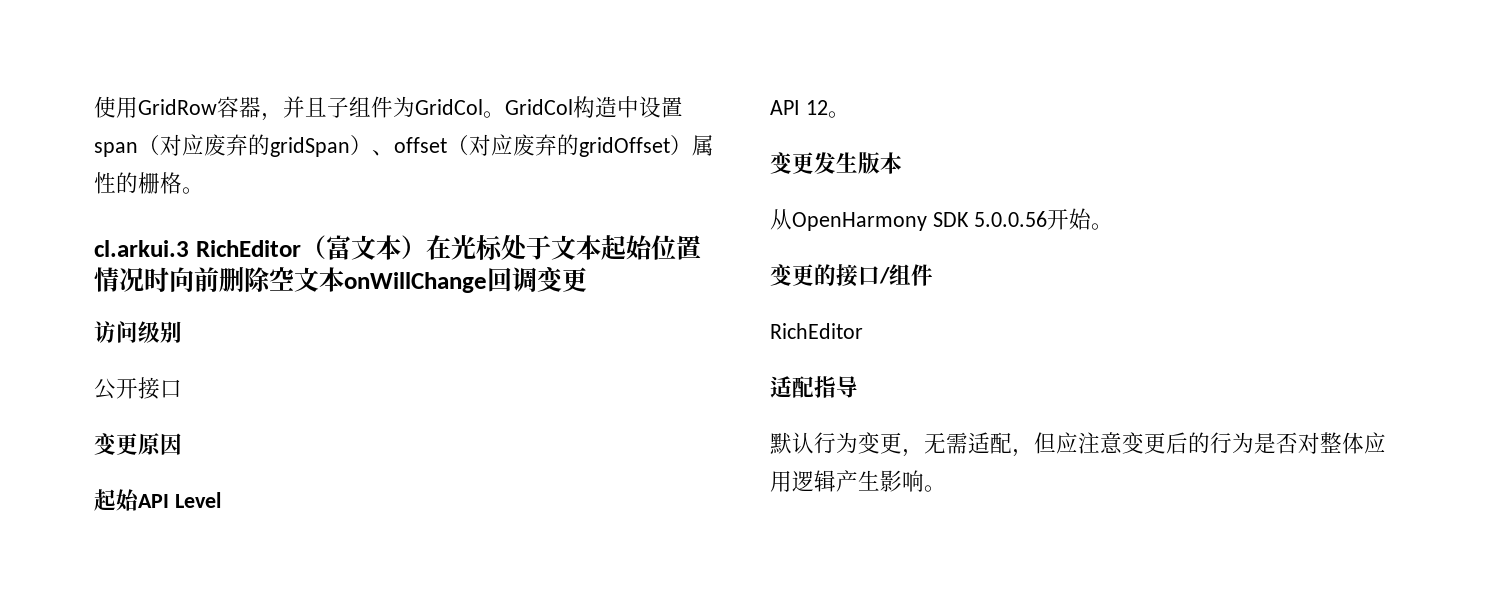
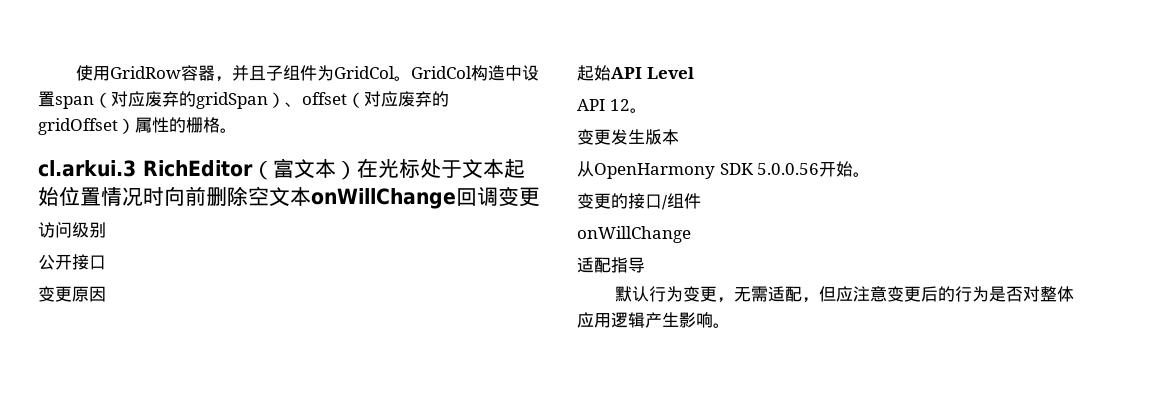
[770,323,863,339] RichEditor -> [577,226,691,243] onWillChange

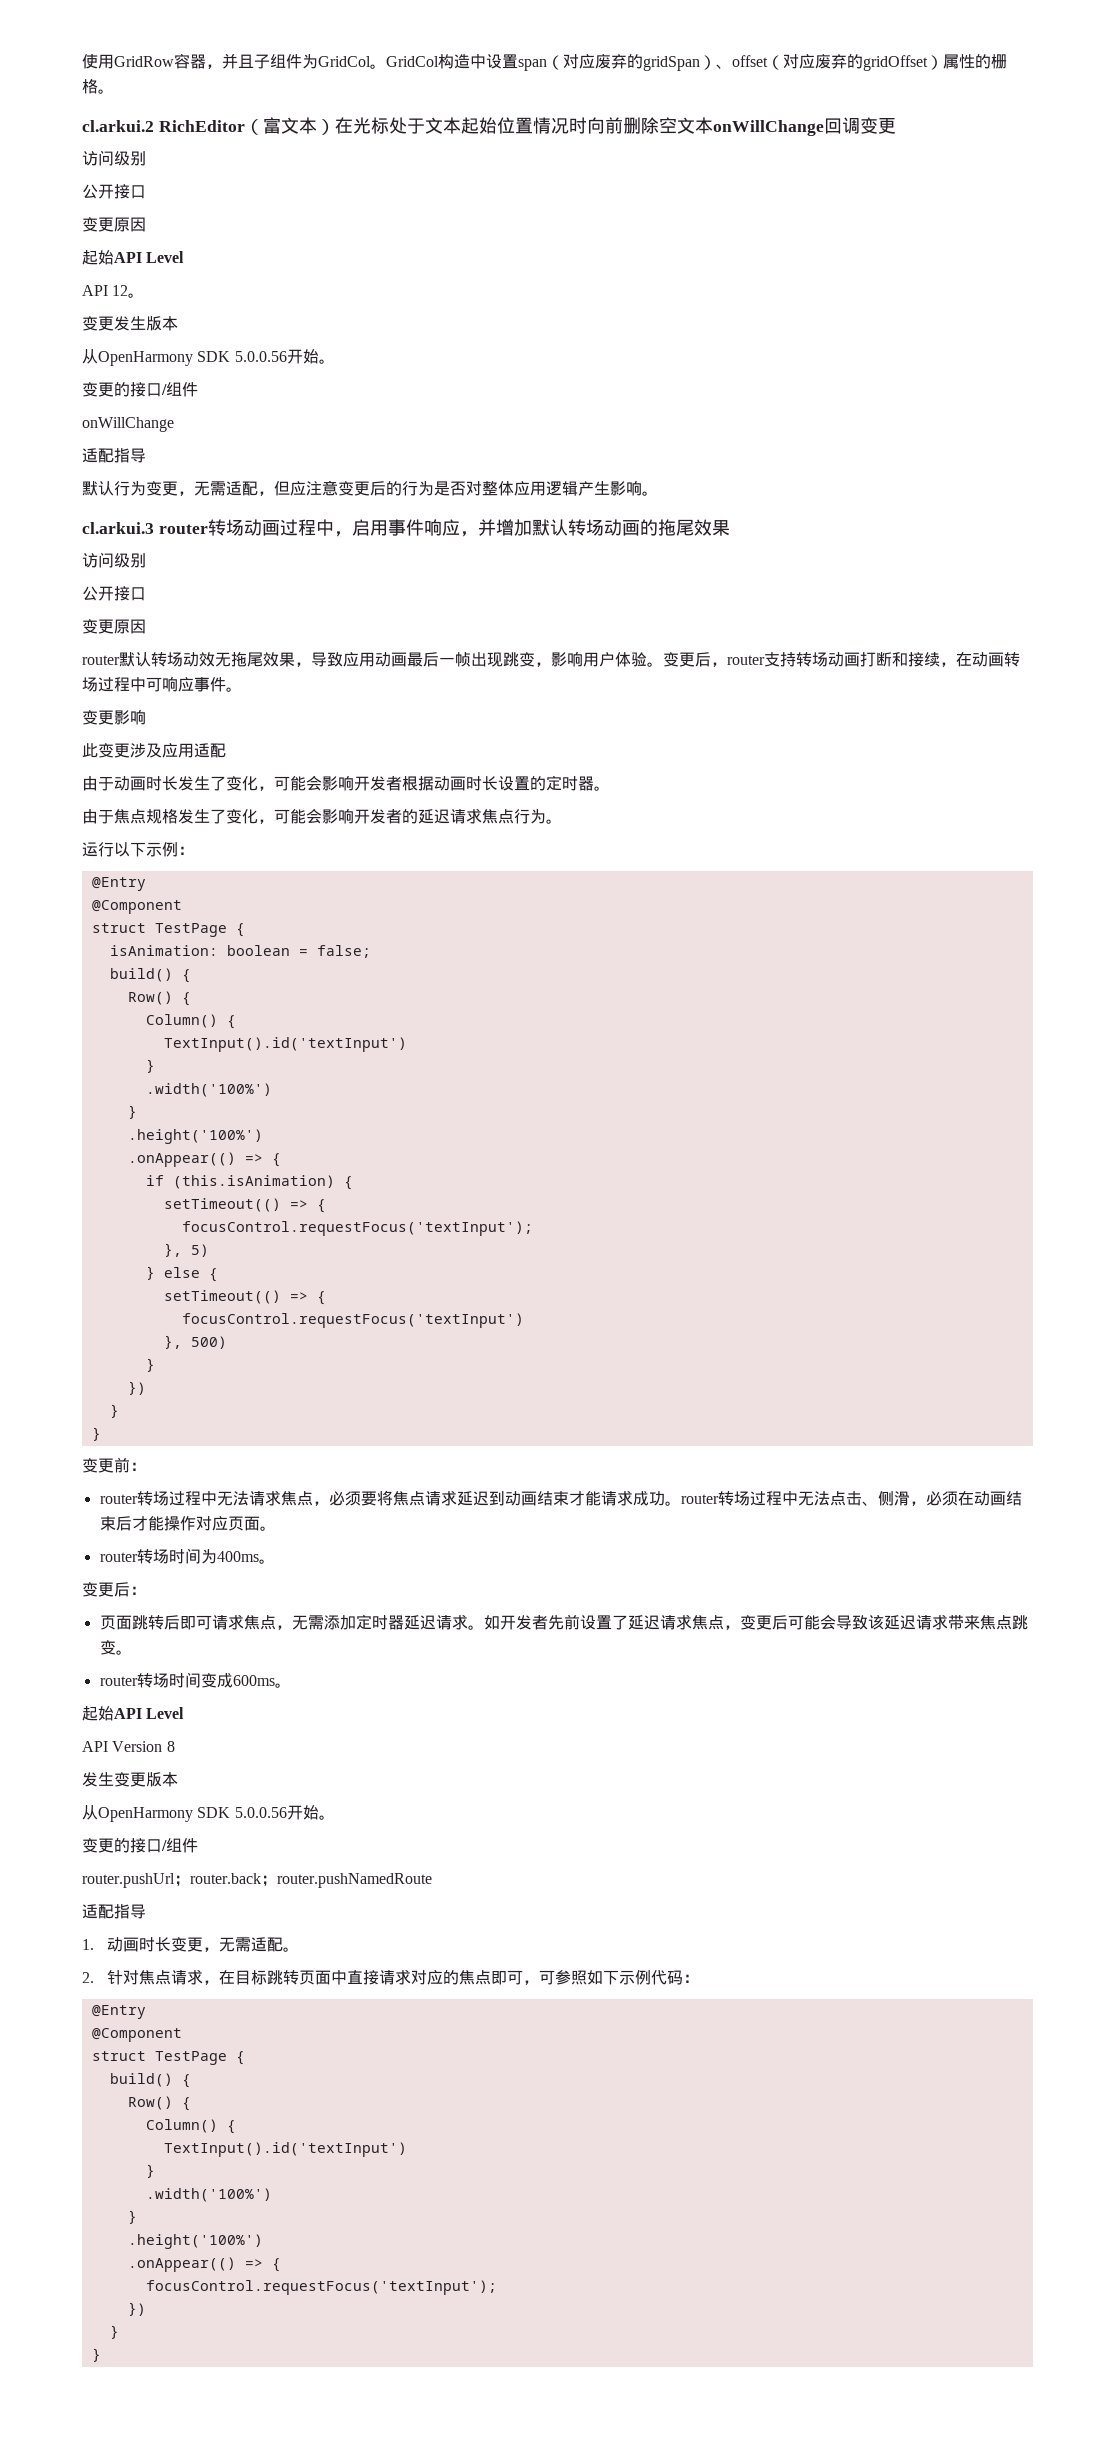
[38,160,136,177] cl.arkui.3 -> [82,120,154,132] cl.arkui.2
(730, 325) none -> [82,519,730,537] [82,552,146,568] [82,586,146,601] [82,619,146,634] [82,651,1020,667] [82,676,242,692] [82,709,146,725] [82,743,226,758] [82,775,610,791] [82,808,562,824] [82,842,194,857] [91,877,146,891] [91,900,182,914] [91,923,245,937] [109,945,371,958] [109,968,191,983] [127,991,191,1006] [145,1014,236,1029] [163,1037,407,1052] [145,1059,155,1073] [145,1083,272,1097] [127,1105,137,1119] [127,1129,263,1144] [127,1152,281,1167] [145,1175,353,1190] [163,1198,326,1213] [181,1221,533,1236] [163,1243,209,1257] [145,1266,218,1282] [163,1290,326,1305] [181,1313,524,1328] [163,1335,227,1349] [145,1358,155,1372] [127,1381,146,1395] [109,1404,119,1418] [91,1427,101,1441] [82,1457,146,1473] [99,1490,1022,1506] [99,1516,276,1531] [99,1548,275,1564] [82,1582,146,1597] [99,1614,1028,1630] [99,1640,132,1655] [99,1672,291,1688] [82,1706,185,1721] [82,1741,175,1752] [82,1772,178,1787] [82,1805,335,1822] [82,1838,198,1853] [82,1873,432,1888] [82,1904,146,1919] [82,1937,299,1952] [82,1969,699,1985] [91,2005,146,2019] [91,2028,182,2042] [91,2051,245,2065] [109,2073,191,2088] [127,2096,191,2111] [145,2119,236,2134] [163,2142,407,2157] [145,2164,155,2178] [145,2188,272,2202] [127,2210,137,2224] [127,2234,263,2249] [127,2257,281,2272] [145,2280,497,2295] [127,2302,146,2316] [109,2325,119,2339] [91,2348,101,2362] // cl.arkui.3 router转场动画过程中，启用事件响应，并增加默认转场动画的拖尾效果 // 访问级别 // 公开接口 // 变更原因 // router默认转场动效无拖尾效果，导致应用动画最后一帧出现跳变，影响用户体验。变更后，router支持转场动画打断和接续，在动画转场过程中可响应事件。 // 变更影响 // 此变更涉及应用适配 // 由于动画时长发生了变化，可能会影响开发者根据动画时长设置的定时器。 // 由于焦点规格发生了变化，可能会影响开发者的延迟请求焦点行为。 // 运行以下示例： // @Entry // @Component // struct TestPage { // isAnimation: boolean = false; // build() { // Row() { // Column() { // TextInput().id('textInput') // } // .width('100%') // } // .height('100%') // .onAppear(() => { // if (this.isAnimation) { // setTimeout(() => { // focusControl.requestFocus('textInput'); // }, 5) // } else { // setTimeout(() => { // focusControl.requestFocus('textInput') // }, 500) // } // }) // } // } // 变更前： // router转场过程中无法请求焦点，必须要将焦点请求延迟到动画结束才能请求成功。router转场过程中无法点击、侧滑，必须在动画结束后才能操作对应页面。 // router转场时间为400ms。 // 变更后： // 页面跳转后即可请求焦点，无需添加定时器延迟请求。如开发者先前设置了延迟请求焦点，变更后可能会导致该延迟请求带来焦点跳变。 // router转场时间变成600ms。 // 起始API Level // API Version 8 // 发生变更版本 // 从OpenHarmony SDK 5.0.0.56开始。 // 变更的接口/组件 // router.pushUrl；router.back；router.pushNamedRoute // 适配指导 // 1.动画时长变更，无需适配。 // 2.针对焦点请求，在目标跳转页面中直接请求对应的焦点即可，可参照如下示例代码： // @Entry // @Component // struct TestPage { // build() { // Row() { // Column() { // TextInput().id('textInput') // } // .width('100%') // } // .height('100%') // .onAppear(() => { // focusControl.requestFocus('textInput'); // }) // } // }

